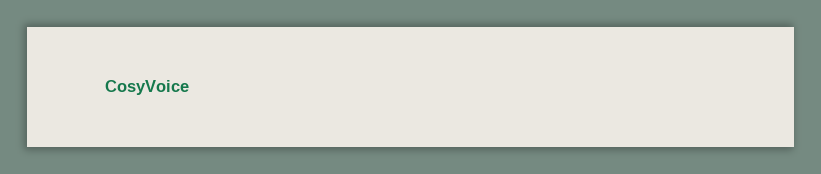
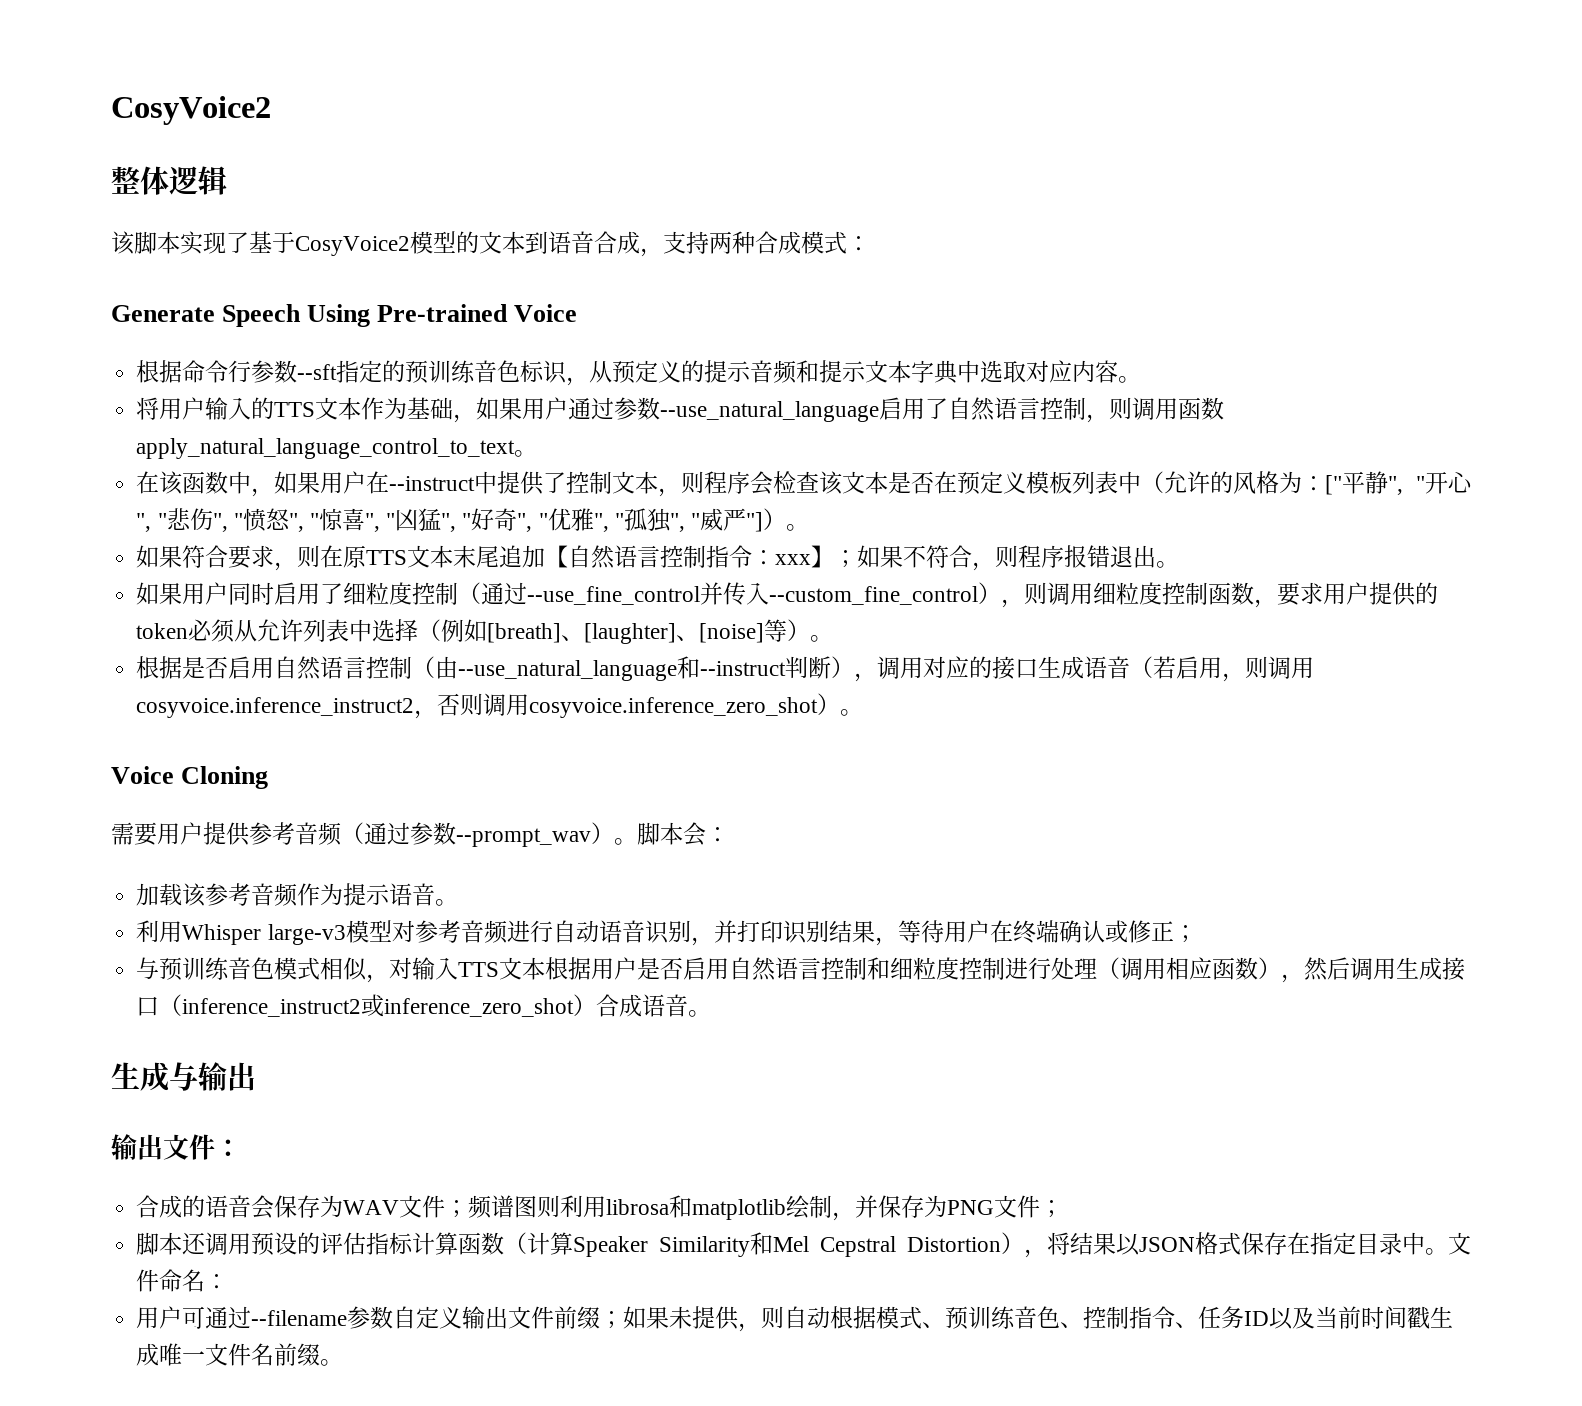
[105,80,189,95] CosyVoice -> [111,96,271,125] [111,166,227,195] [111,231,870,257] [111,304,578,327] [136,360,1142,386] [136,397,1225,423] [136,438,538,459] [136,471,1473,497] [136,508,809,532] [136,545,1180,571] [136,582,1439,608] [136,619,834,644] [136,656,1315,682] [136,693,864,719] [111,766,269,789] [111,822,729,847] [136,883,459,907] [136,920,1197,946] [136,957,1466,983] [136,994,712,1017] [111,1062,256,1091] [111,1134,241,1160] [136,1195,1064,1221] [136,1232,1471,1258] [136,1269,229,1292] [136,1306,1454,1332] [136,1343,344,1366] CosyVoice2 // 整体逻辑 // 该脚本实现了基于CosyVoice2模型的文本到语音合成，支持两种合成模式： // Generate Speech Using Pre-trained Voice // 根据命令行参数--sft指定的预训练音色标识，从预定义的提示音频和提示文本字典中选取对应内容。 // 将用户输入的TTS文本作为基础，如果用户通过参数--use_natural_language启用了自然语言控制，则调用函数apply_natural_language_control_to_text。 // 在该函数中，如果用户在--instruct中提供了控制文本，则程序会检查该文本是否在预定义模板列表中（允许的风格为：["平静", "开心", "悲伤", "愤怒", "惊喜", "凶猛", "好奇", "优雅", "孤独", "威严"]）。 // 如果符合要求，则在原TTS文本末尾追加【自然语言控制指令：xxx】；如果不符合，则程序报错退出。 // 如果用户同时启用了细粒度控制（通过--use_fine_control并传入--custom_fine_control），则调用细粒度控制函数，要求用户提供的token必须从允许列表中选择（例如[breath]、[laughter]、[noise]等）。 // 根据是否启用自然语言控制（由--use_natural_language和--instruct判断），调用对应的接口生成语音（若启用，则调用cosyvoice.inference_instruct2，否则调用cosyvoice.inference_zero_shot）。 // Voice Cloning // 需要用户提供参考音频（通过参数--prompt_wav）。脚本会： // 加载该参考音频作为提示语音。 // 利用Whisper large-v3模型对参考音频进行自动语音识别，并打印识别结果，等待用户在终端确认或修正； // 与预训练音色模式相似，对输入TTS文本根据用户是否启用自然语言控制和细粒度控制进行处理（调用相应函数），然后调用生成接口（inference_instruct2或inference_zero_shot）合成语音。 // 生成与输出 // 输出文件： // 合成的语音会保存为WAV文件；频谱图则利用librosa和matplotlib绘制，并保存为PNG文件； // 脚本还调用预设的评估指标计算函数（计算Speaker Similarity和Mel Cepstral Distortion），将结果以JSON格式保存在指定目录中。文件命名： // 用户可通过--filename参数自定义输出文件前缀；如果未提供，则自动根据模式、预训练音色、控制指令、任务ID以及当前时间戳生成唯一文件名前缀。

